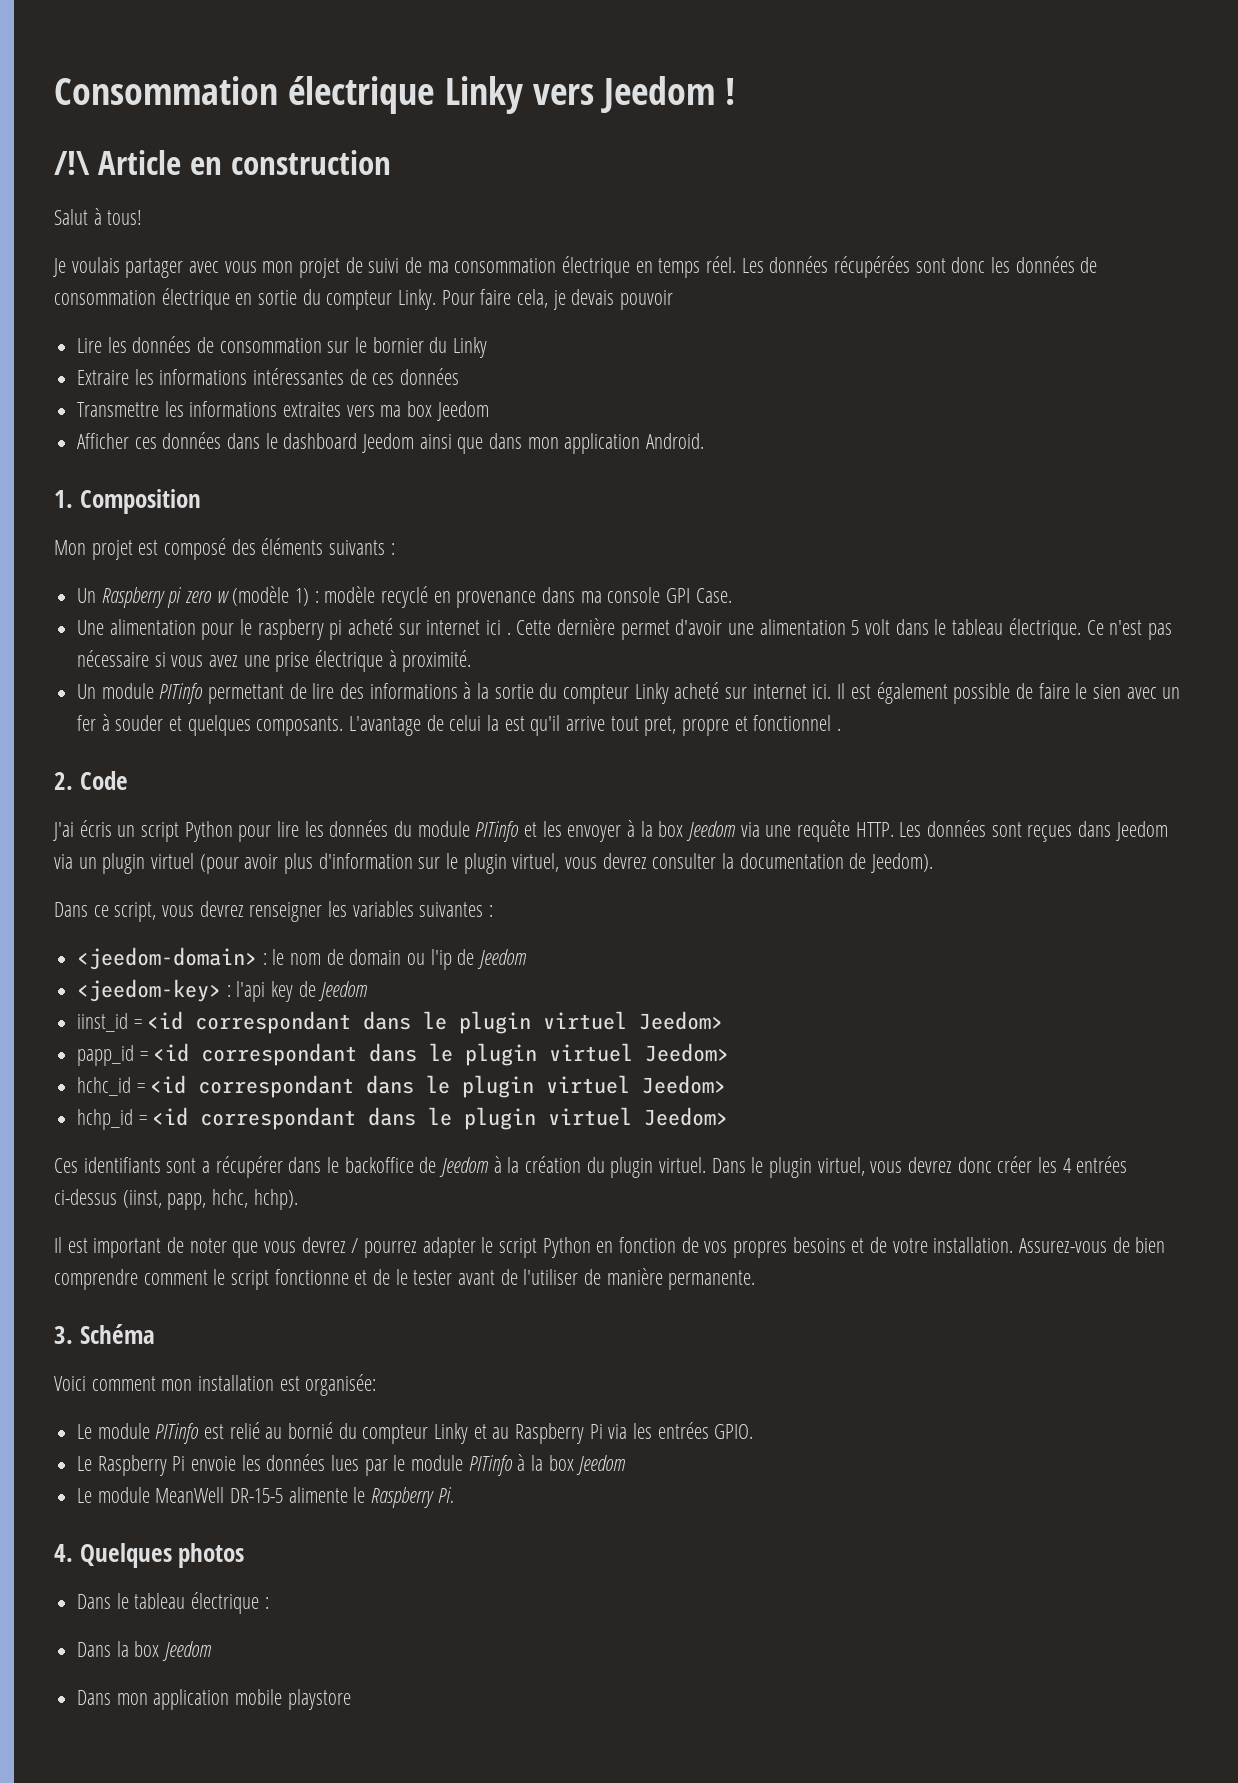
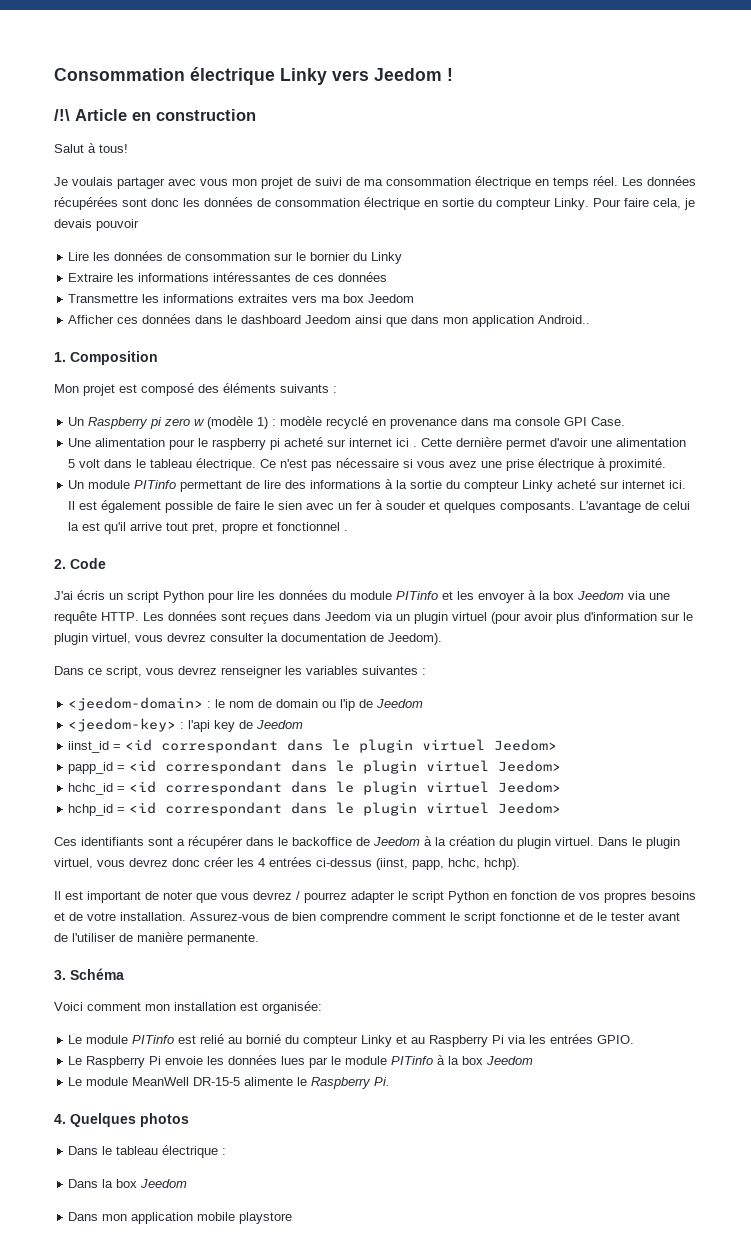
[646,433,705,449] Android. -> [538,315,591,324] Android..

